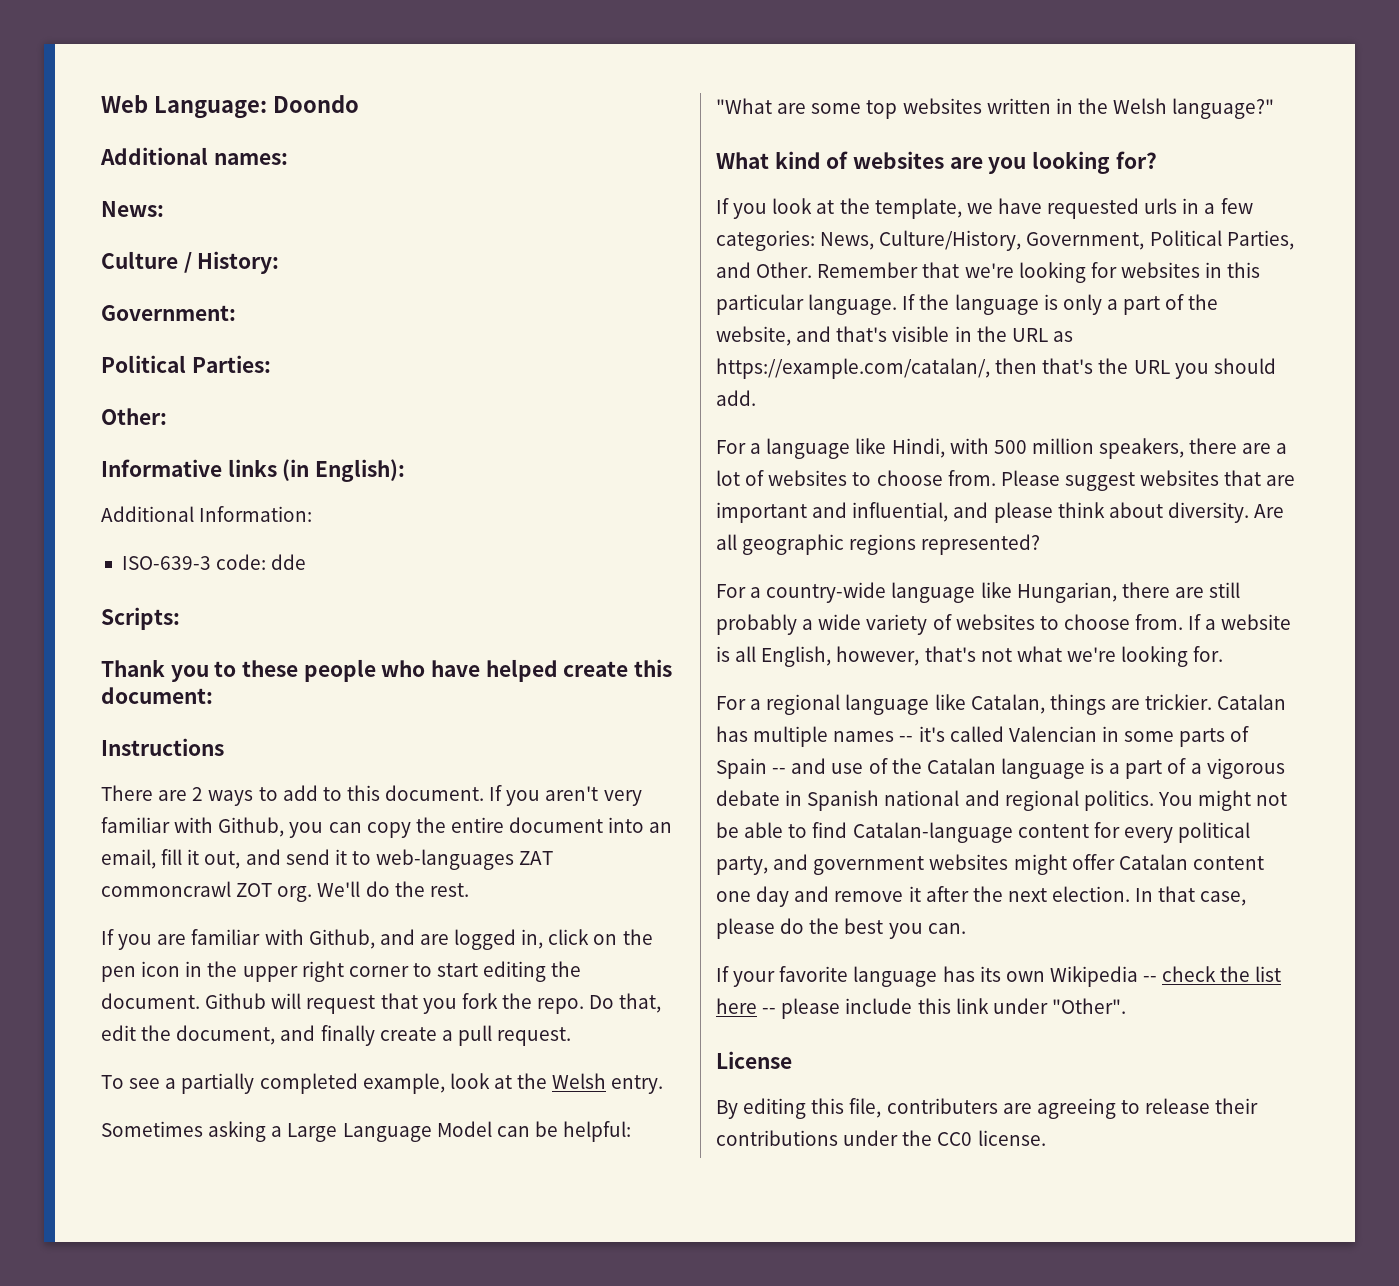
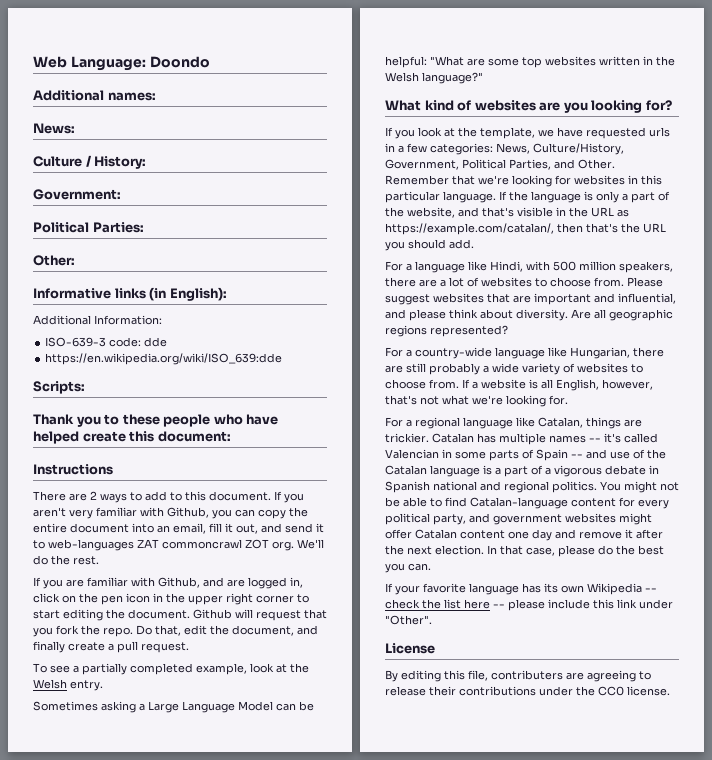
(307, 562) none -> [45,353,283,365] // https://en.wikipedia.org/wiki/ISO_639:dde

